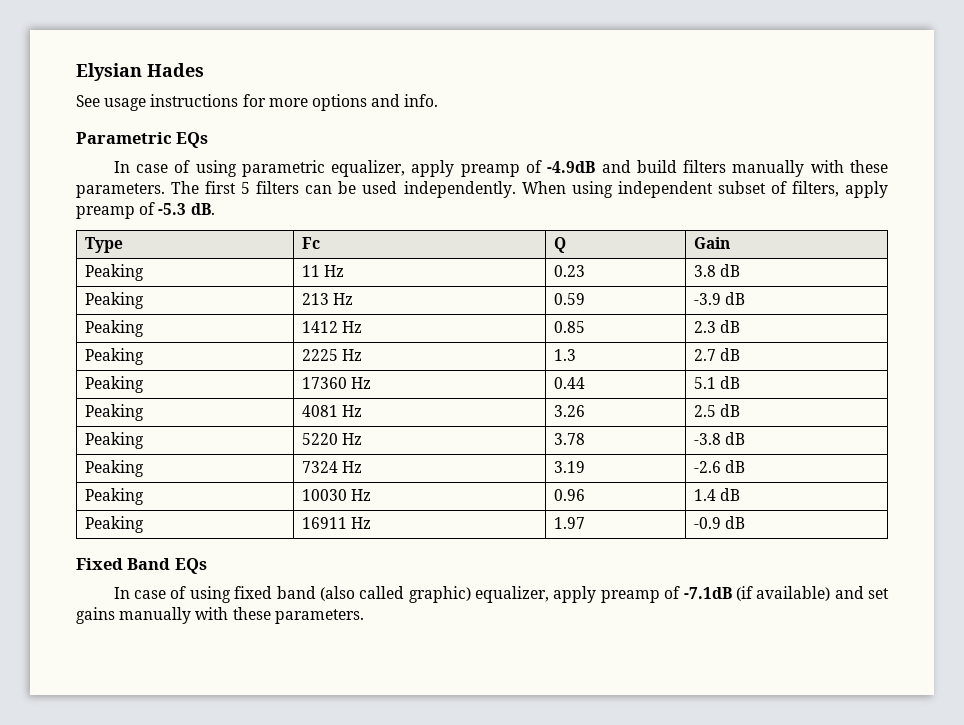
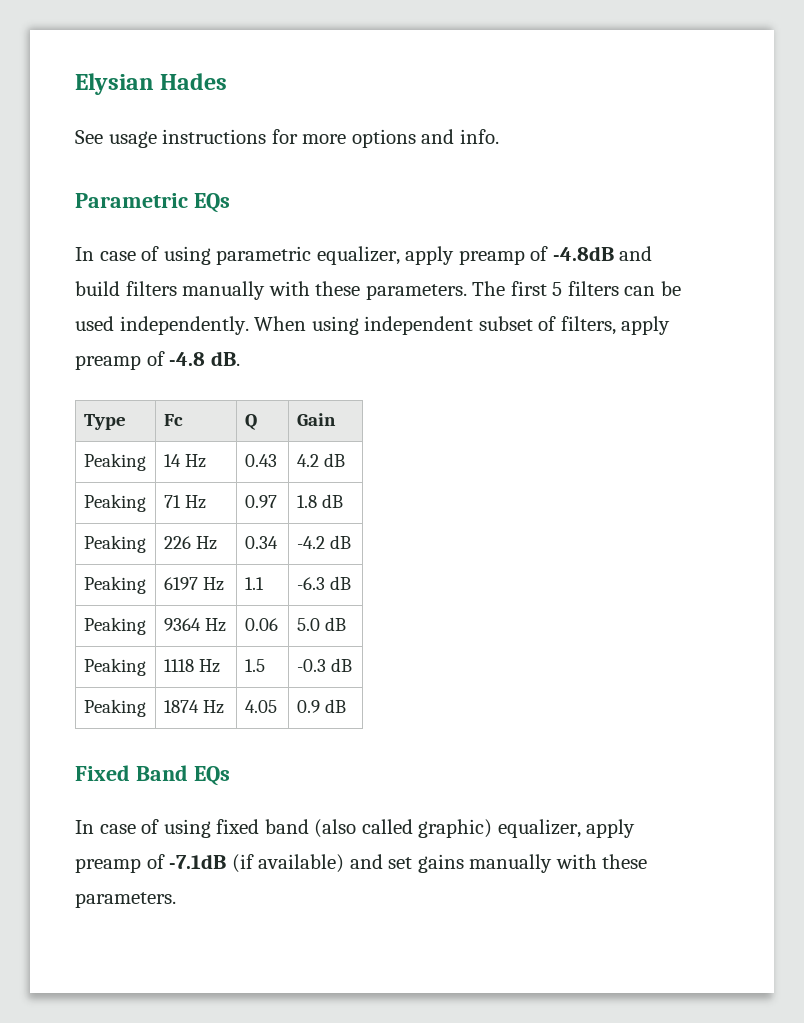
[547,161,596,173] -4.9dB -> [552,246,614,261] -4.8dB
[158,203,187,215] -5.3 -> [169,352,206,366] -4.8
[301,265,344,277] [553,265,585,277] [693,264,740,277] [84,292,144,309] [301,293,353,305] [553,293,585,305] [693,292,745,305] [84,320,144,337] [301,321,362,333] [553,321,585,333] [693,320,740,333] [84,348,144,365] [301,349,362,361] [553,349,576,361] [693,348,740,361] [84,376,144,393] [301,377,371,389] [553,377,585,389] [693,376,740,389] [84,404,144,421] [301,405,362,417] [553,405,585,417] [693,404,740,417] [84,432,144,449] [301,433,362,445] [553,433,585,445] [693,432,745,445] [84,460,144,477] [301,461,362,473] [553,461,585,473] [693,460,745,473] [84,488,144,505] [301,489,371,501] [553,489,585,501] [693,488,740,501] [84,516,144,533] [301,517,371,529] [553,517,585,529] [693,517,721,529] 11 Hz | 0.23 | 3.8 dB // Peaking | 213 Hz | 0.59 | -3.9 dB // Peaking | 1412 Hz | 0.85 | 2.3 dB // Peaking | 2225 Hz | 1.3 | 2.7 dB // Peaking | 17360 Hz | 0.44 | 5.1 dB // Peaking | 4081 Hz | 3.26 | 2.5 dB // Peaking | 5220 Hz | 3.78 | -3.8 dB // Peaking | 7324 Hz | 3.19 | -2.6 dB // Peaking | 10030 Hz | 0.96 | 1.4 dB // Peaking | 16911 Hz | 1.97 | -0.9 -> [163,454,206,468] [244,454,277,467] [296,453,345,467] [83,494,146,512] [163,495,206,509] [244,495,277,508] [296,494,343,508] [83,535,146,553] [163,536,217,550] [244,536,278,549] [296,535,351,549] [83,576,146,594] [163,577,224,591] [244,577,264,590] [296,576,351,590] [83,617,146,635] [163,618,226,632] [244,618,278,631] [296,617,346,631] [83,658,146,676] [163,659,220,673] [244,659,265,672] [296,658,352,672] [83,699,146,717] [163,700,224,714] [244,700,277,713] [296,700,320,713] 14 Hz | 0.43 | 4.2 dB // Peaking | 71 Hz | 0.97 | 1.8 dB // Peaking | 226 Hz | 0.34 | -4.2 dB // Peaking | 6197 Hz | 1.1 | -6.3 dB // Peaking | 9364 Hz | 0.06 | 5.0 dB // Peaking | 1118 Hz | 1.5 | -0.3 dB // Peaking | 1874 Hz | 4.05 | 0.9

